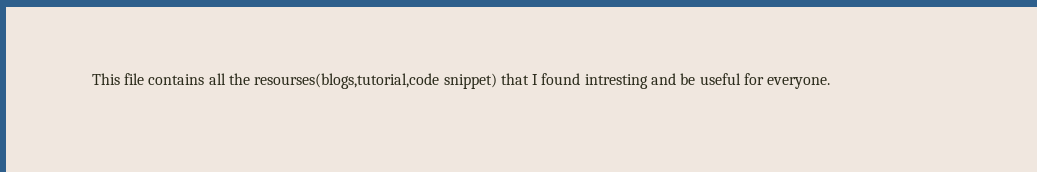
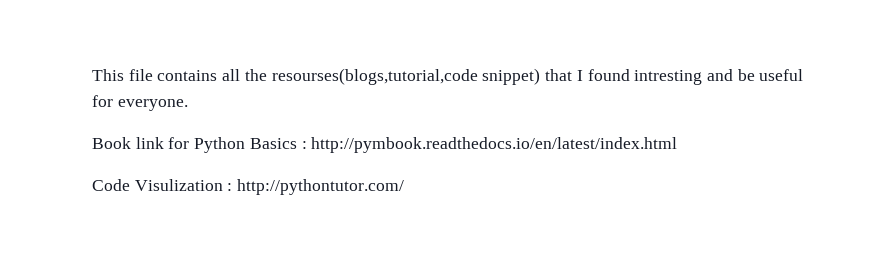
(831, 83) none -> [92,137,678,153] [92,179,405,195] // Book link for Python Basics : http://pymbook.readthedocs.io/en/latest/index.html // Code Visulization : http://pythontutor.com/

